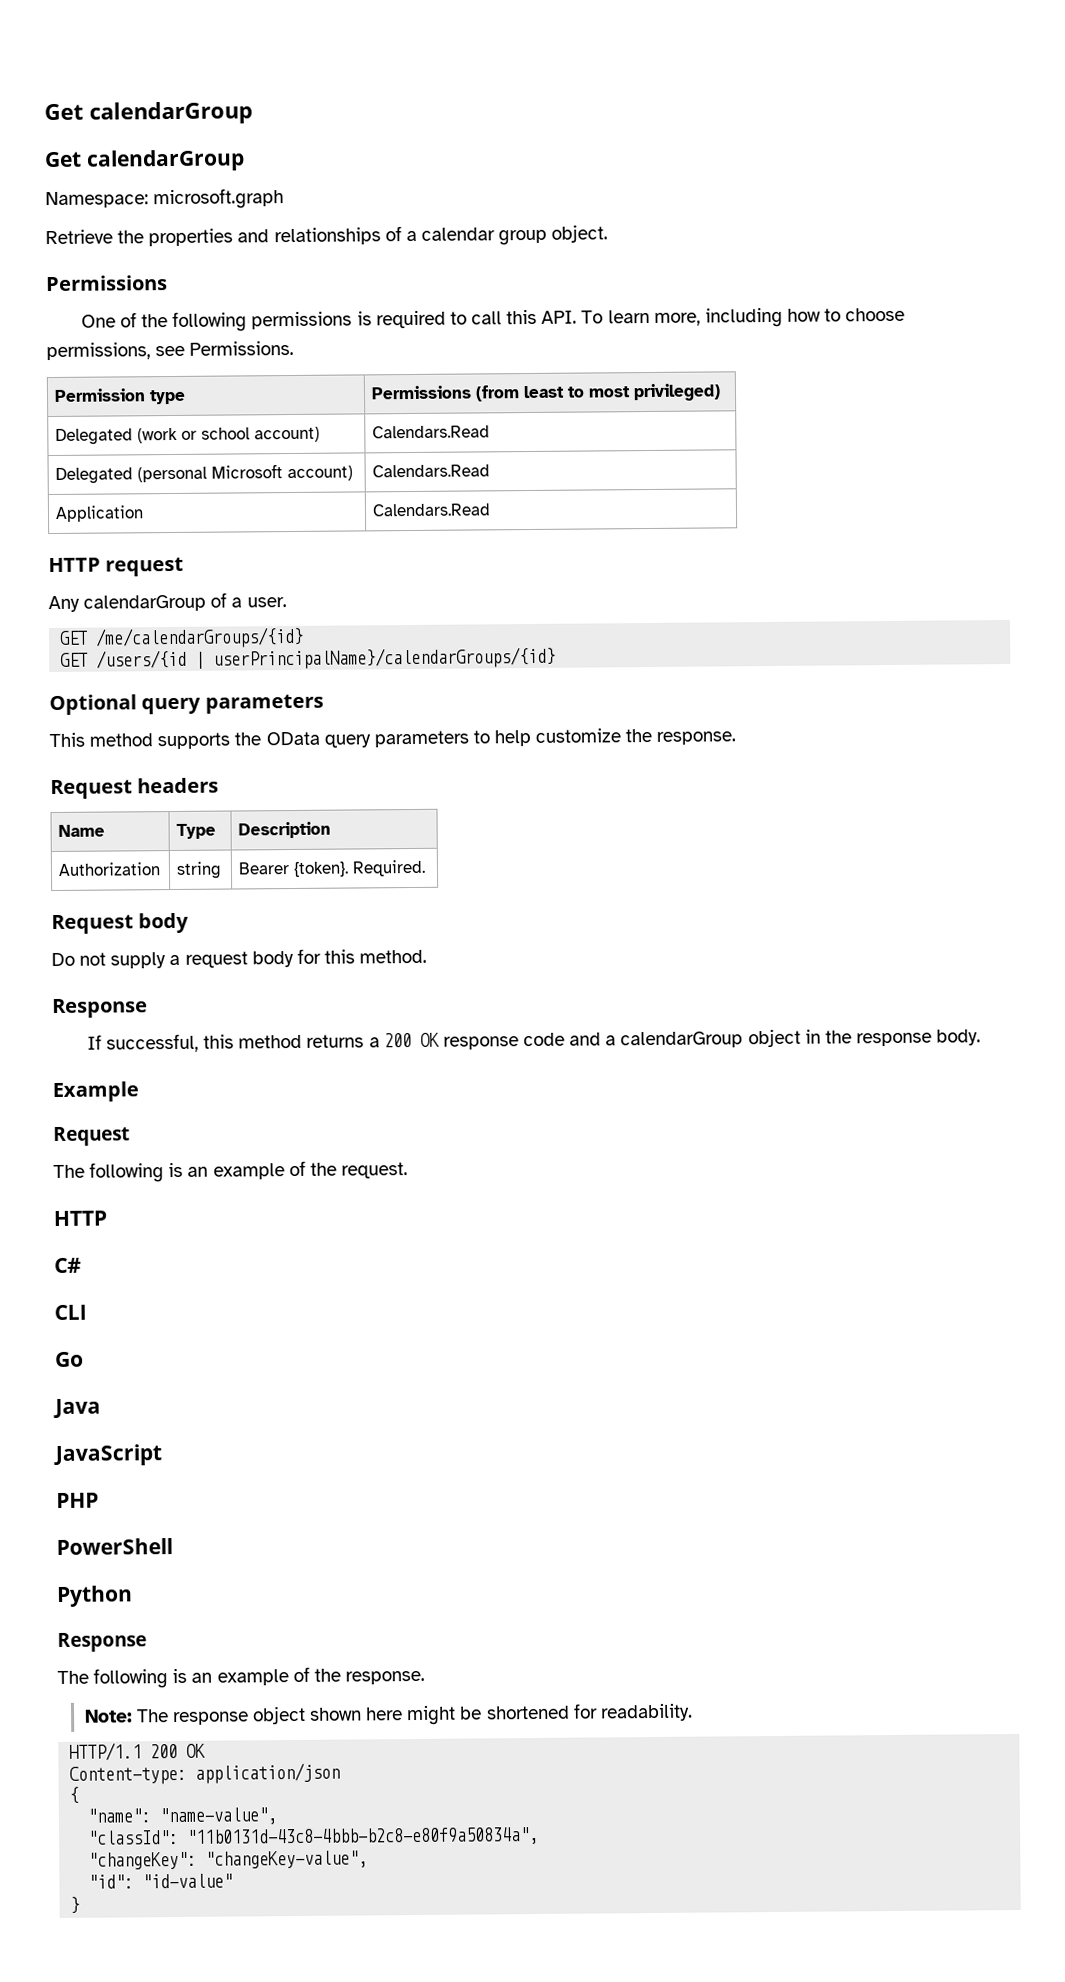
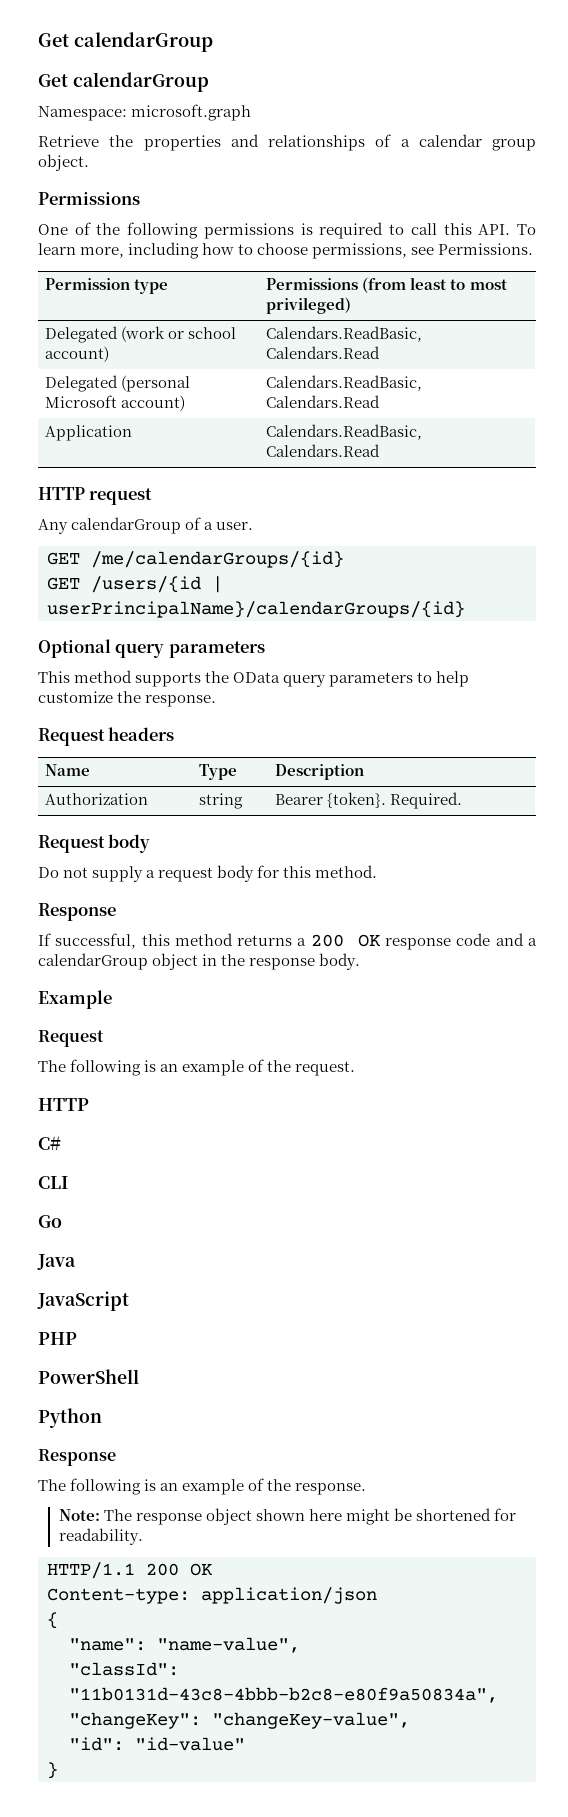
(321, 434) none -> [266,326,423,342] Calendars.ReadBasic,
(354, 473) none -> [266,375,423,391] Calendars.ReadBasic,
(145, 513) none -> [266,424,423,440] Calendars.ReadBasic,

